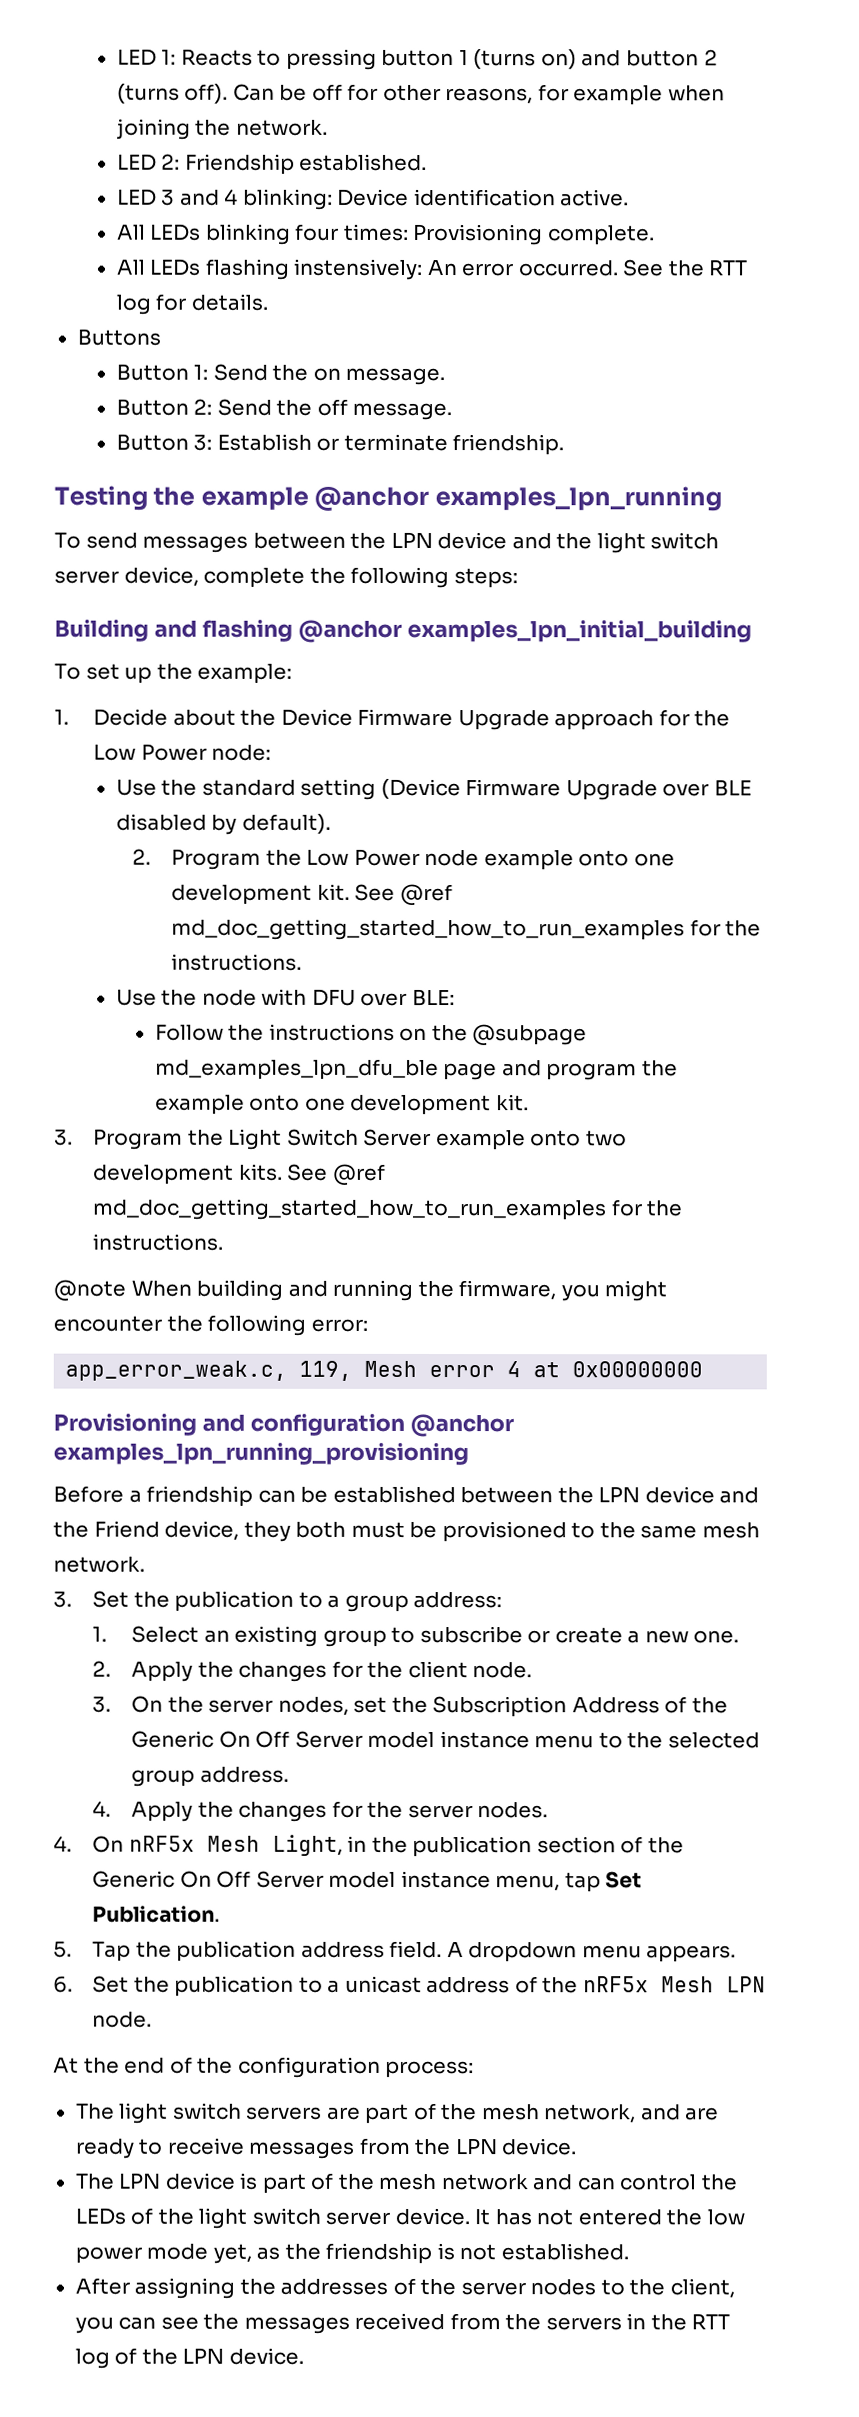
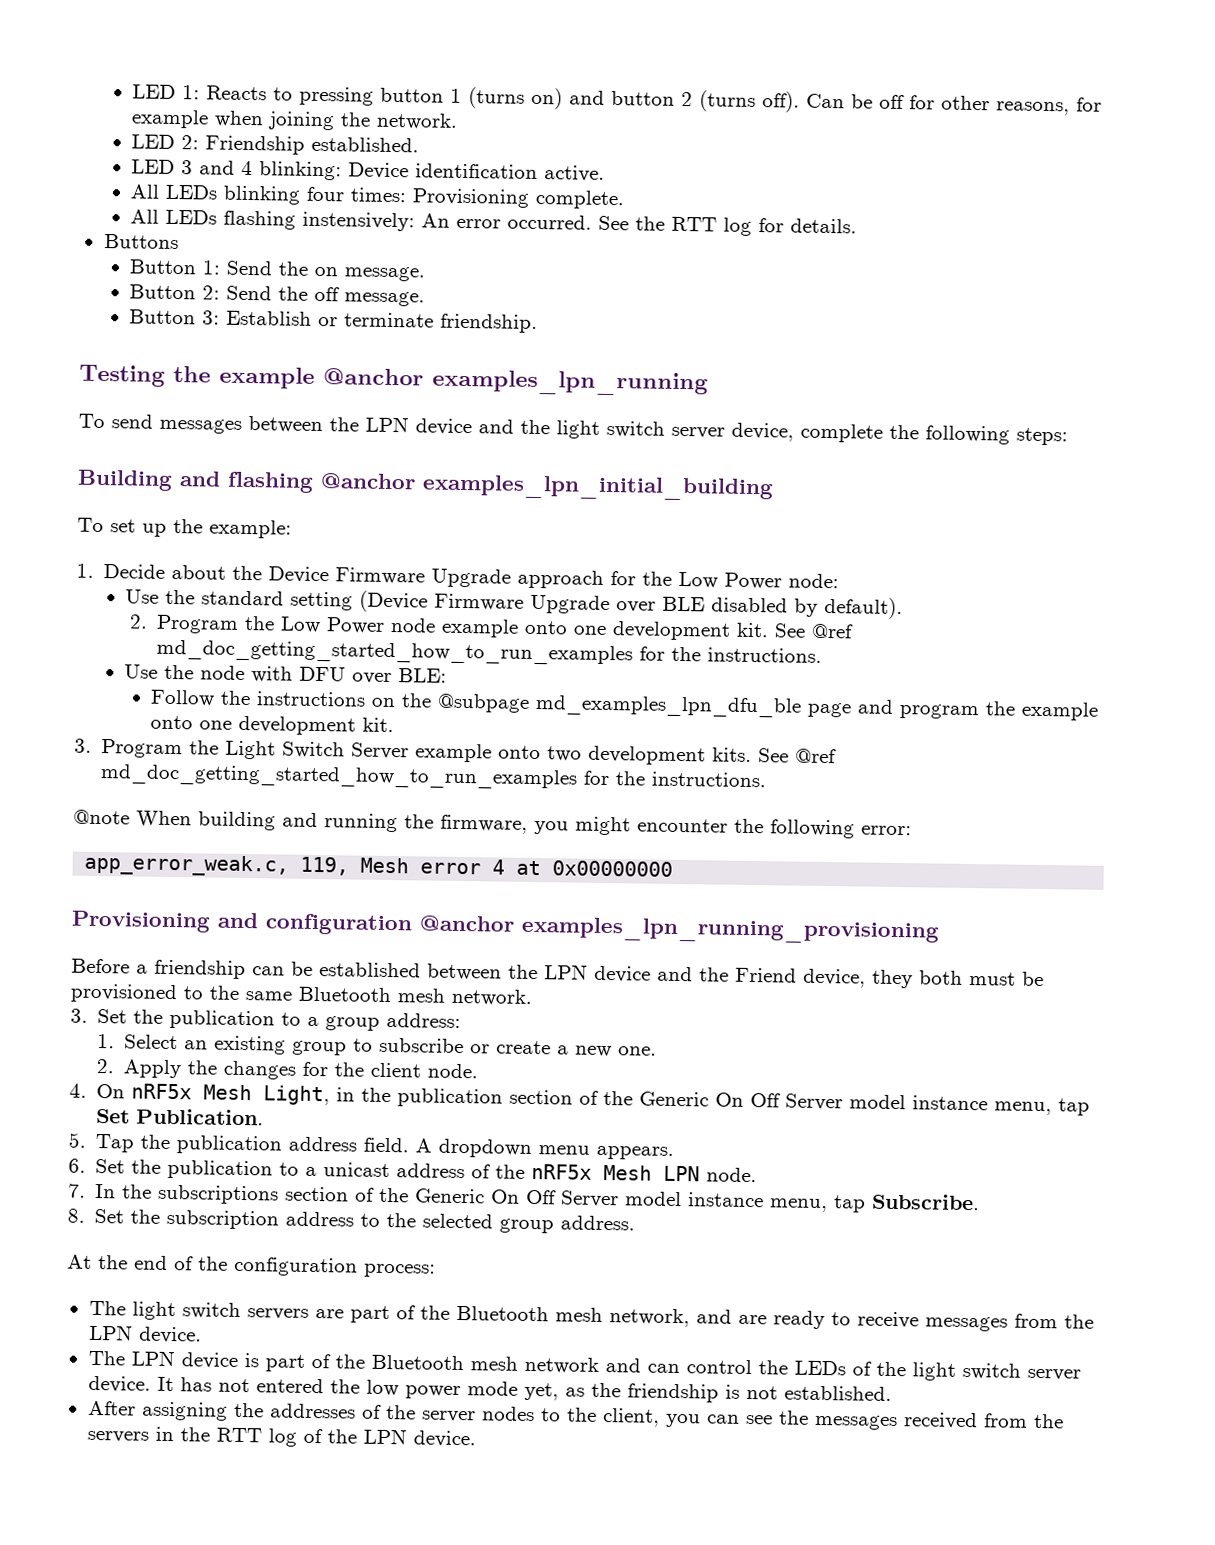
(698, 1532) none -> [298,986,392,1003] Bluetooth
[92,1695,728,1718] [131,1730,760,1749] [131,1766,289,1787] [92,1800,549,1822] // 3. On the server nodes, set the Subscription Address of the Generic On Off Server model instance menu to the selected group address. // 4. Apply the changes for the server nodes. -> (479, 1071) none
(153, 2019) none -> [68,1183,981,1213] [67,1208,636,1234] // 7. In the subscriptions section of the Generic On Off Server model instance menu, tap Subscribe. // 8. Set the subscription address to the selected group address.
(478, 2112) none -> [455,1305,549,1322] Bluetooth
(374, 2181) none -> [370,1354,464,1371] Bluetooth

